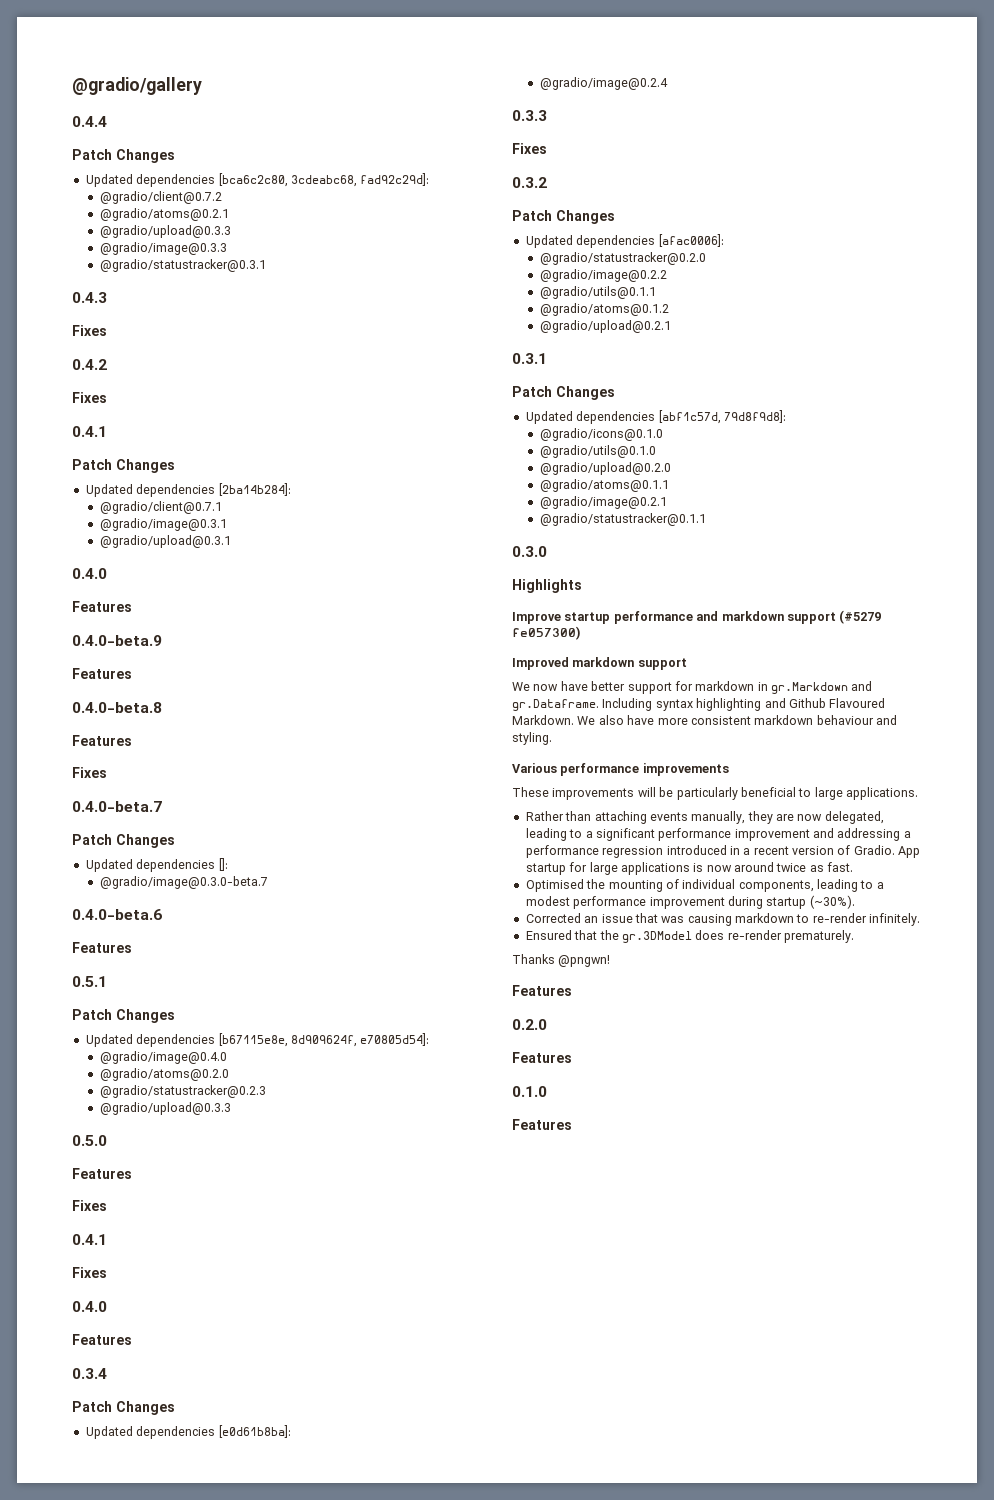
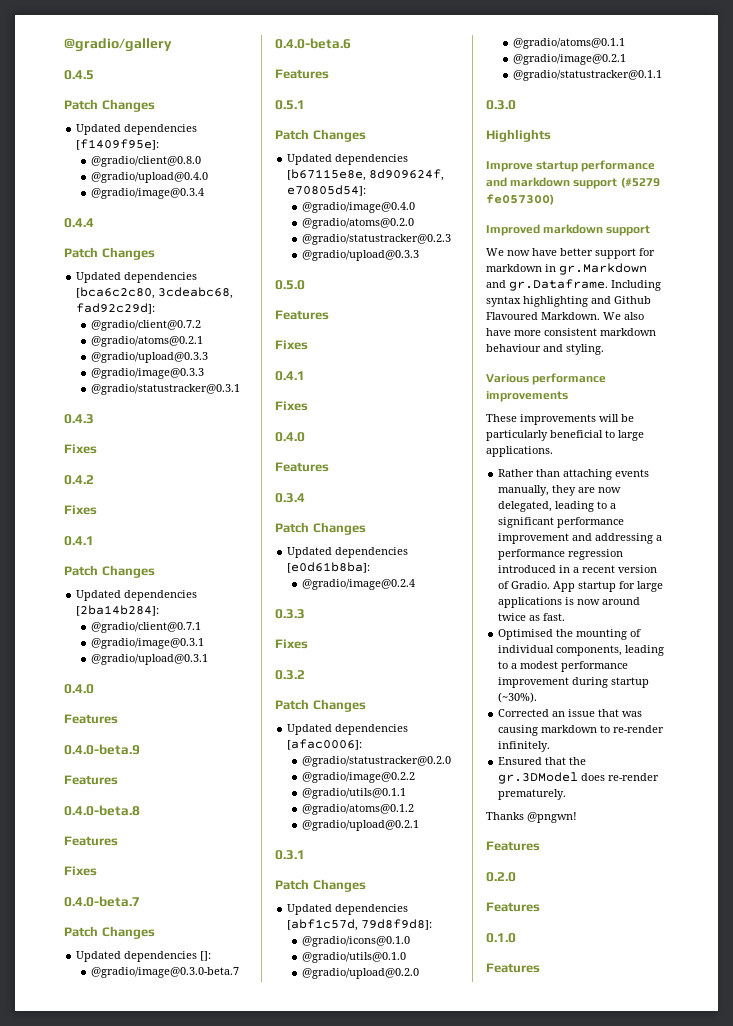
(202, 86) none -> [64,70,94,80] [64,99,155,112] [76,124,198,135] [76,139,160,150] [91,156,202,167] [91,172,209,183] [91,188,205,199] // 0.4.5 // Patch Changes // Updated dependencies [f1409f95e]: // @gradio/client@0.8.0 // @gradio/upload@0.4.0 // @gradio/image@0.3.4

